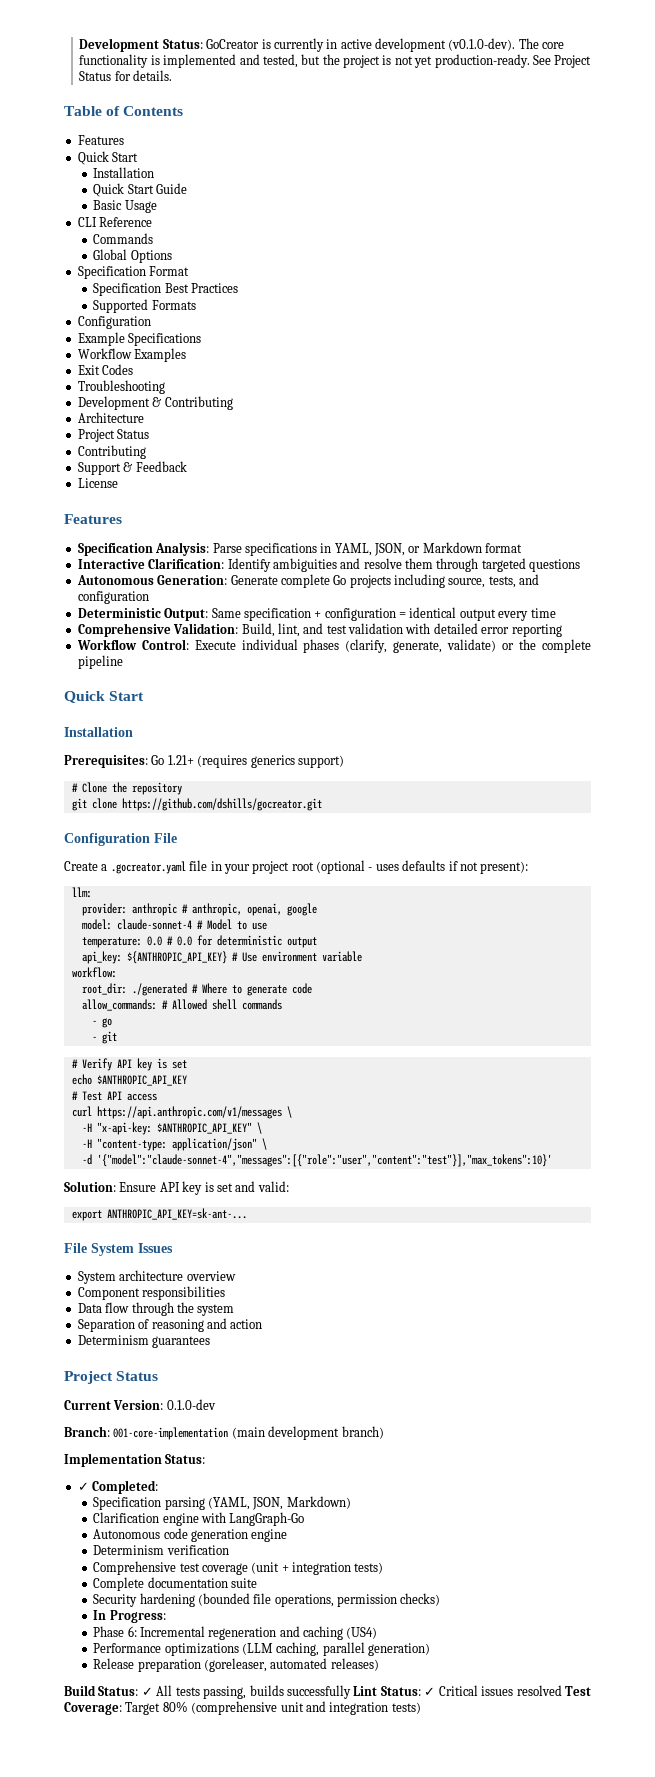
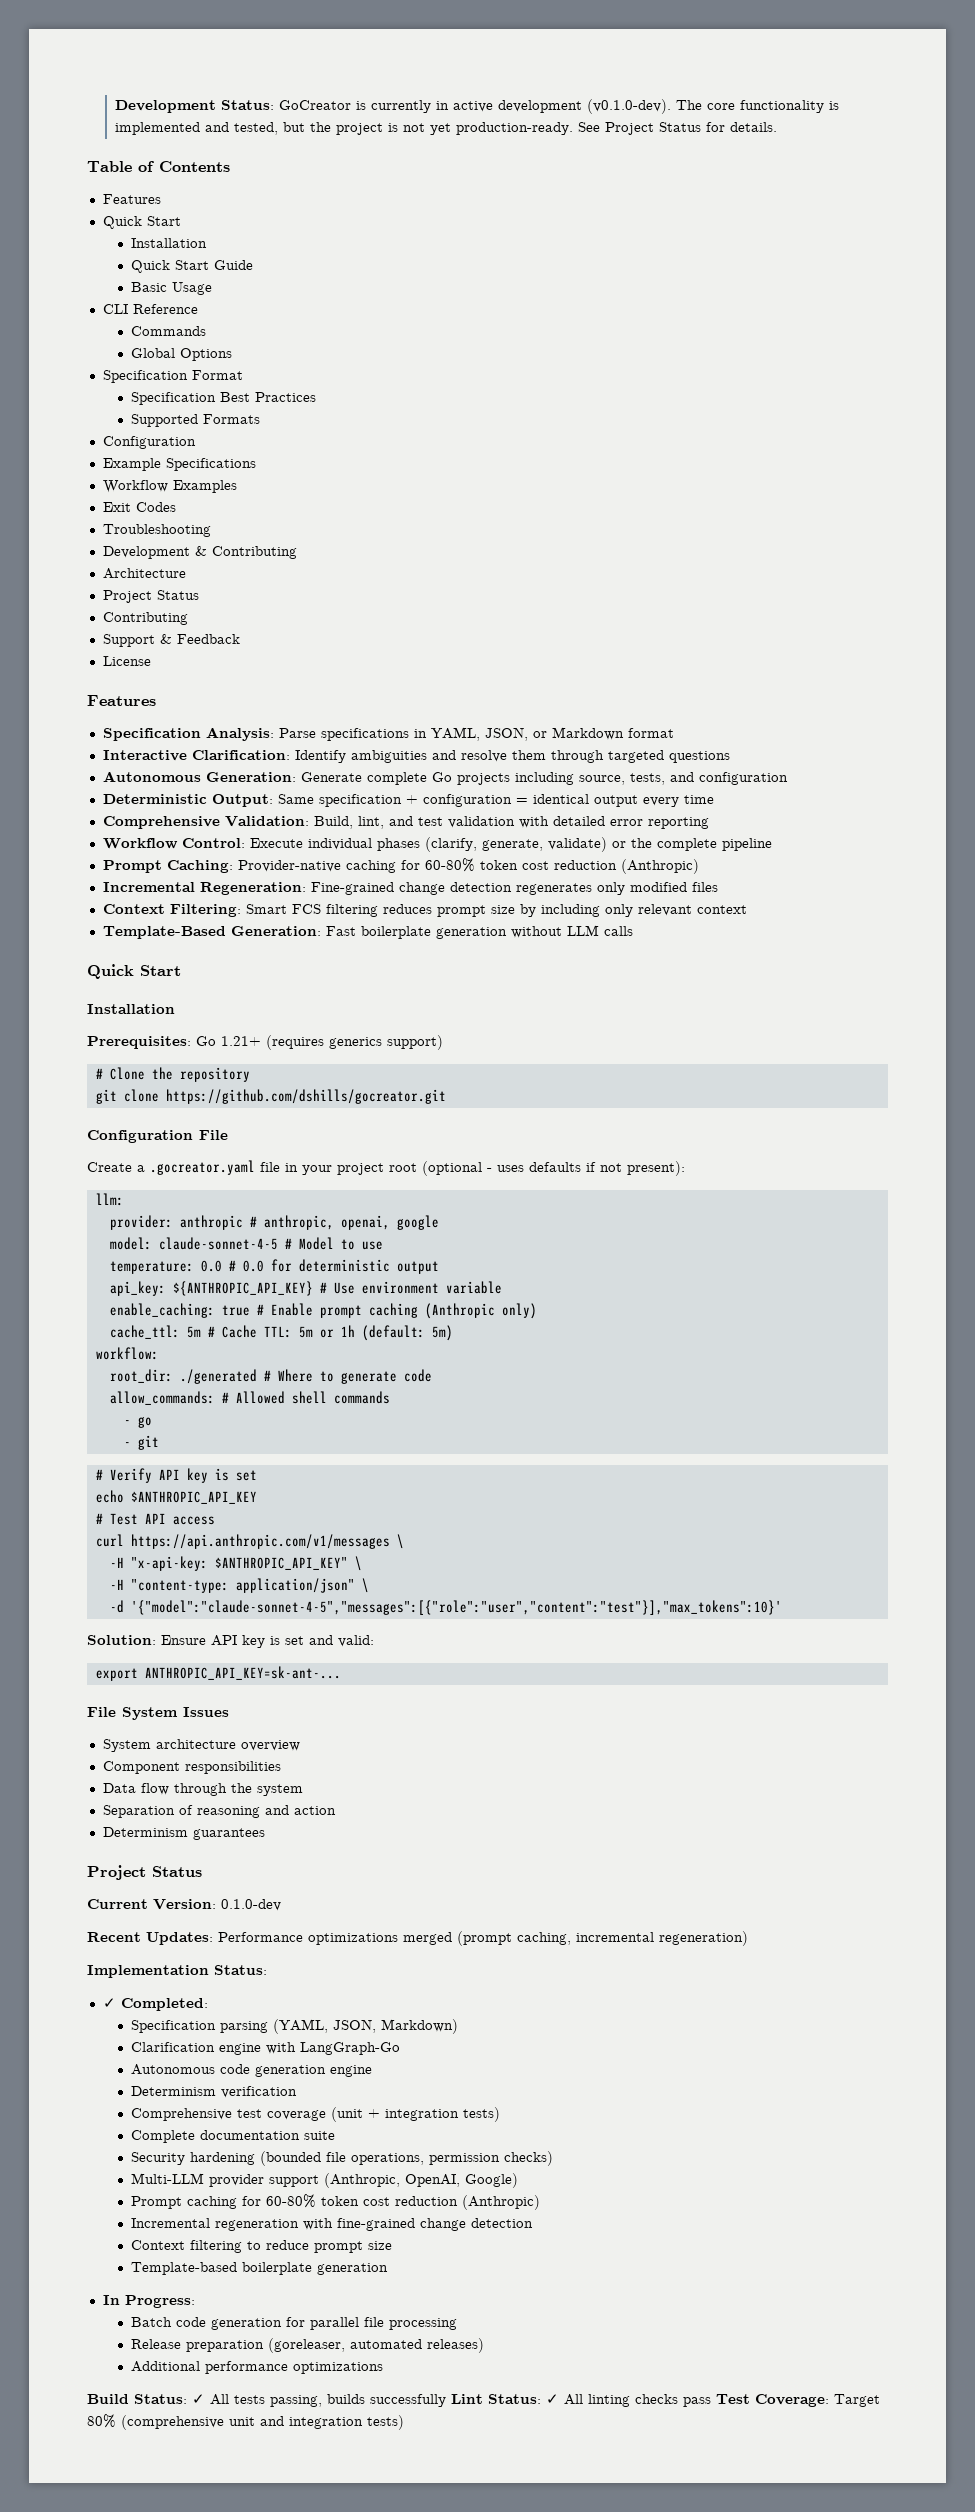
(123, 662) none -> [102,858,699,874] [102,882,718,895] [102,904,747,917] [102,925,633,939] // Prompt Caching: Provider-native caching for 60-80% token cost reduction (Anthropic) // Incremental Regeneration: Fine-grained change detection regenerates only modified files // Context Filtering: Smart FCS filtering reduces prompt size by including only relevant context // Template-Based Generation: Fast boilerplate generation without LLM calls
[116,919,192,930] claude-sonnet-4 -> [158,1237,278,1250] claude-sonnet-4-5
(362, 956) none -> [109,1303,537,1319] [109,1325,453,1341] // enable_caching: true # Enable prompt caching (Anthropic only) // cache_ttl: 5m # Cache TTL: 5m or 1h (default: 5m)
[96,1154,552,1167] '{"model":"claude-sonnet-4","messages":[{"role":"user","content":"test"}],"max_tokens":10}' -> [130,1600,782,1615] '{"model":"claude-sonnet-4-5","messages":[{"role":"user","content":"test"}],"max_tokens":10}'
[64,1426,384,1440] Branch: 001-core-implementation (main development branch) -> [87,1931,748,1946] Recent Updates: Performance optimizations merged (prompt caching, incremental regeneration)
[93,1610,166,1623] [93,1626,378,1640] [93,1642,431,1656] In Progress: // Phase 6: Incremental regeneration and caching (US4) // Performance optimizations (LLM caching, parallel generation) -> [130,2173,518,2188] [130,2194,540,2210] [130,2218,533,2231] [130,2240,392,2253] [130,2262,388,2275] [102,2295,195,2308] [130,2317,457,2330] Multi-LLM provider support (Anthropic, OpenAI, Google) // Prompt caching for 60-80% token cost reduction (Anthropic) // Incremental regeneration with fine-grained change detection // Context filtering to reduce prompt size // Template-based boilerplate generation // In Progress: // Batch code generation for parallel file processing
(379, 1664) none -> [130,2361,383,2374] // Additional performance optimizations
[438,1685,562,1696] Critical issues resolved -> [564,2394,711,2407] All linting checks pass

